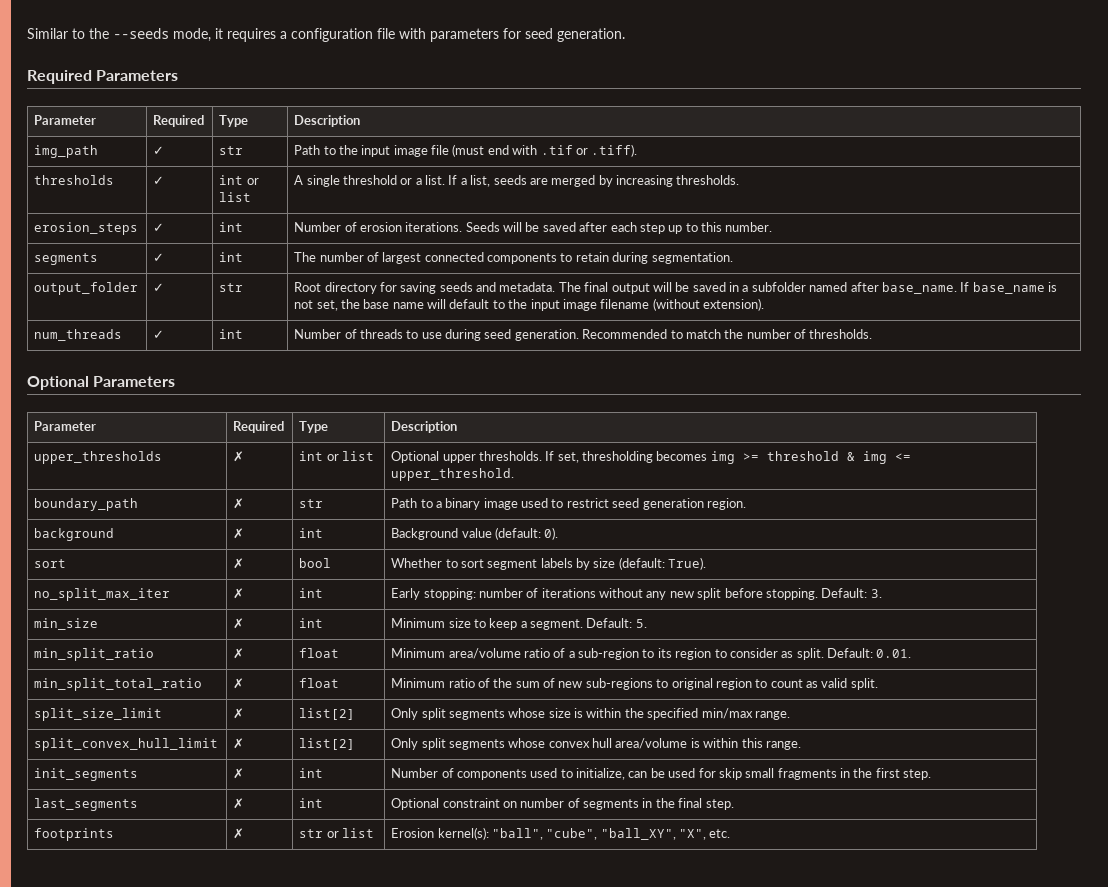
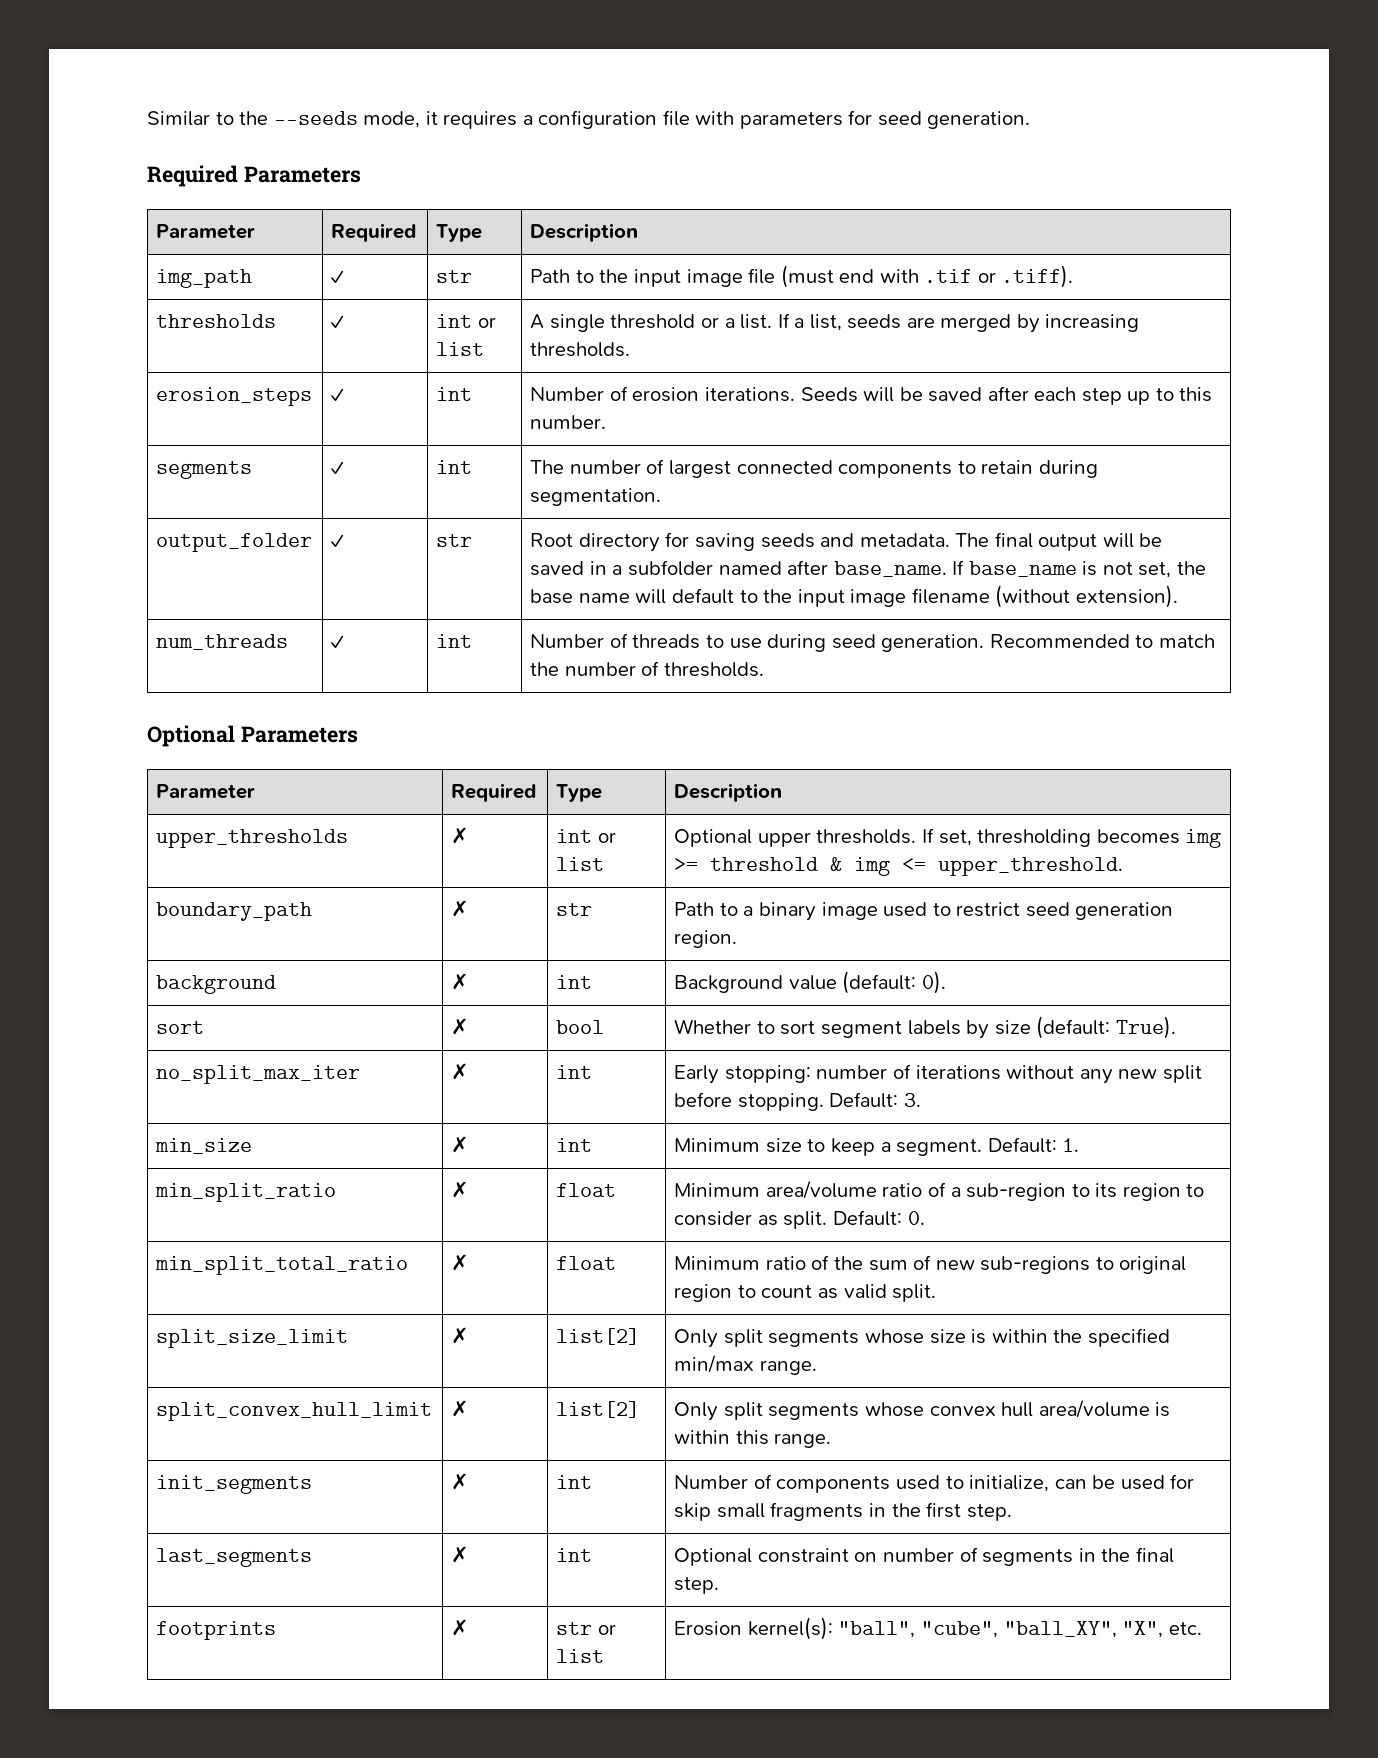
[635,619,647,628] 5. -> [1062,1138,1080,1152] 1.
[876,649,912,658] 0.01. -> [907,1211,925,1225] 0.

